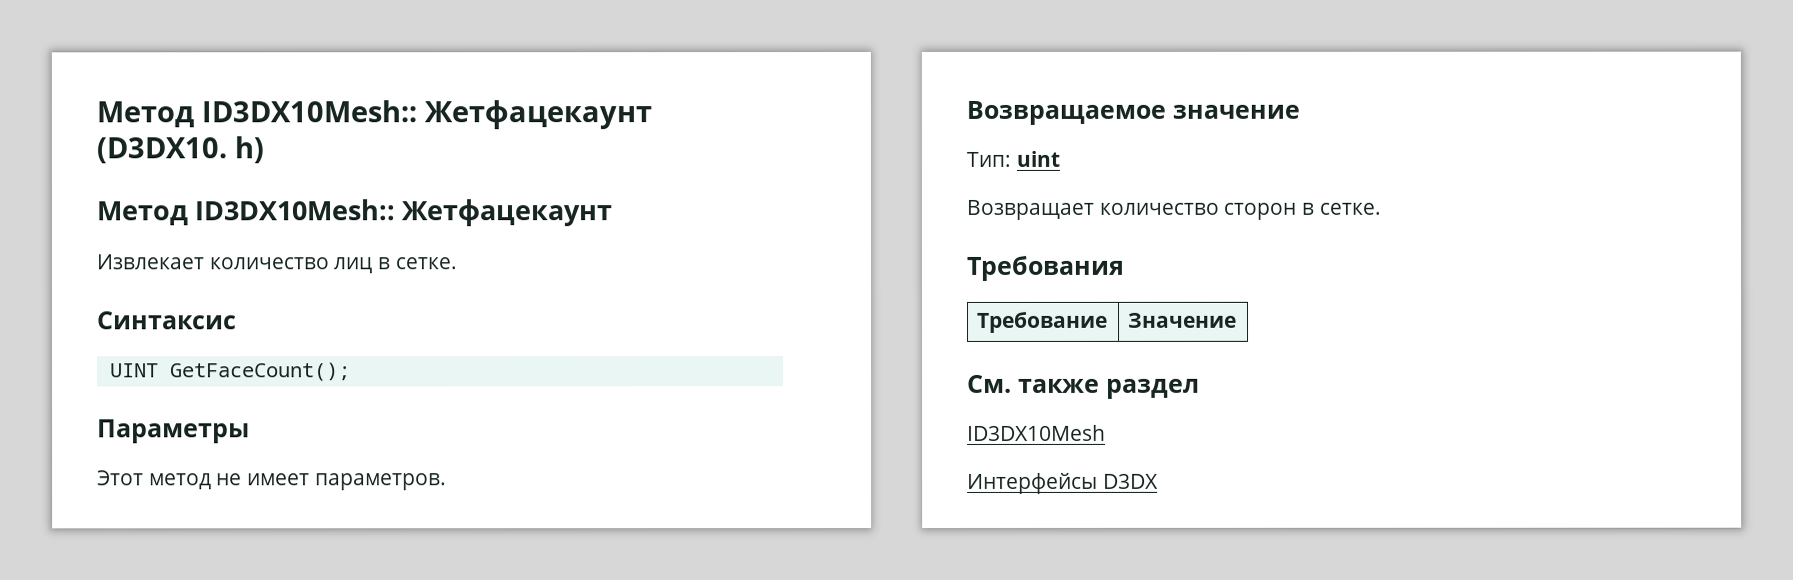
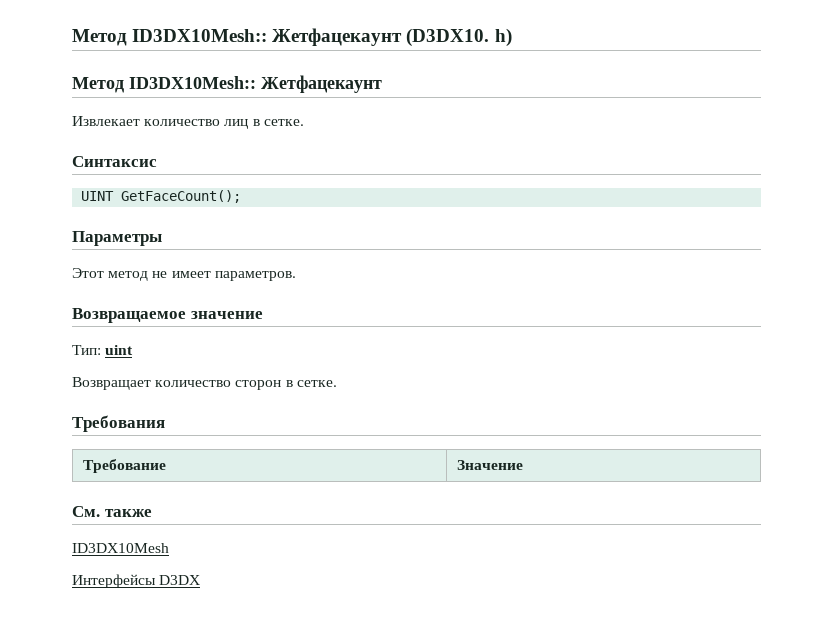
[1106,378,1200,399] раздел -> (152, 513) none

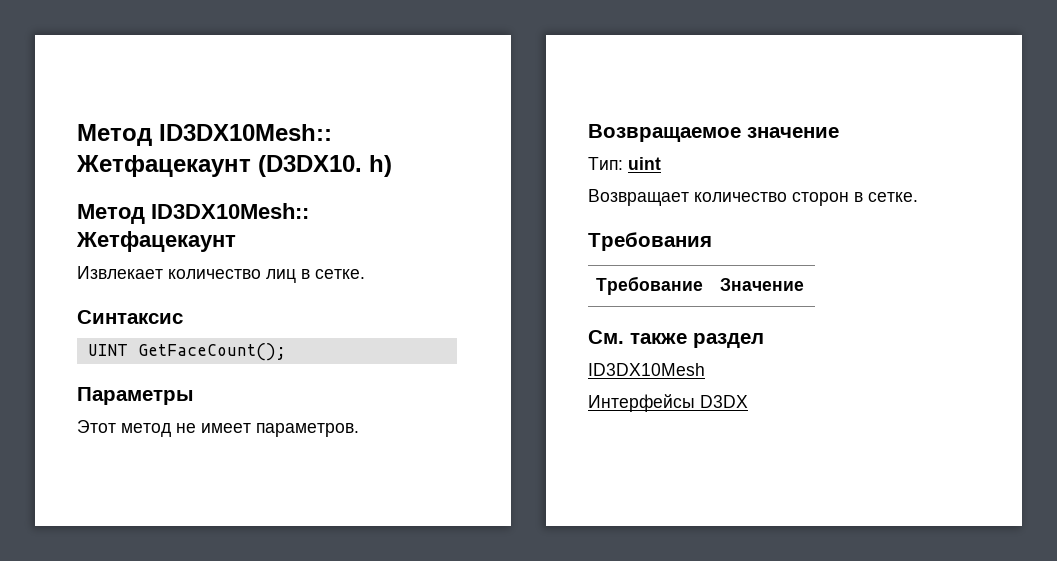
(152, 513) none -> [693,333,764,348] раздел

